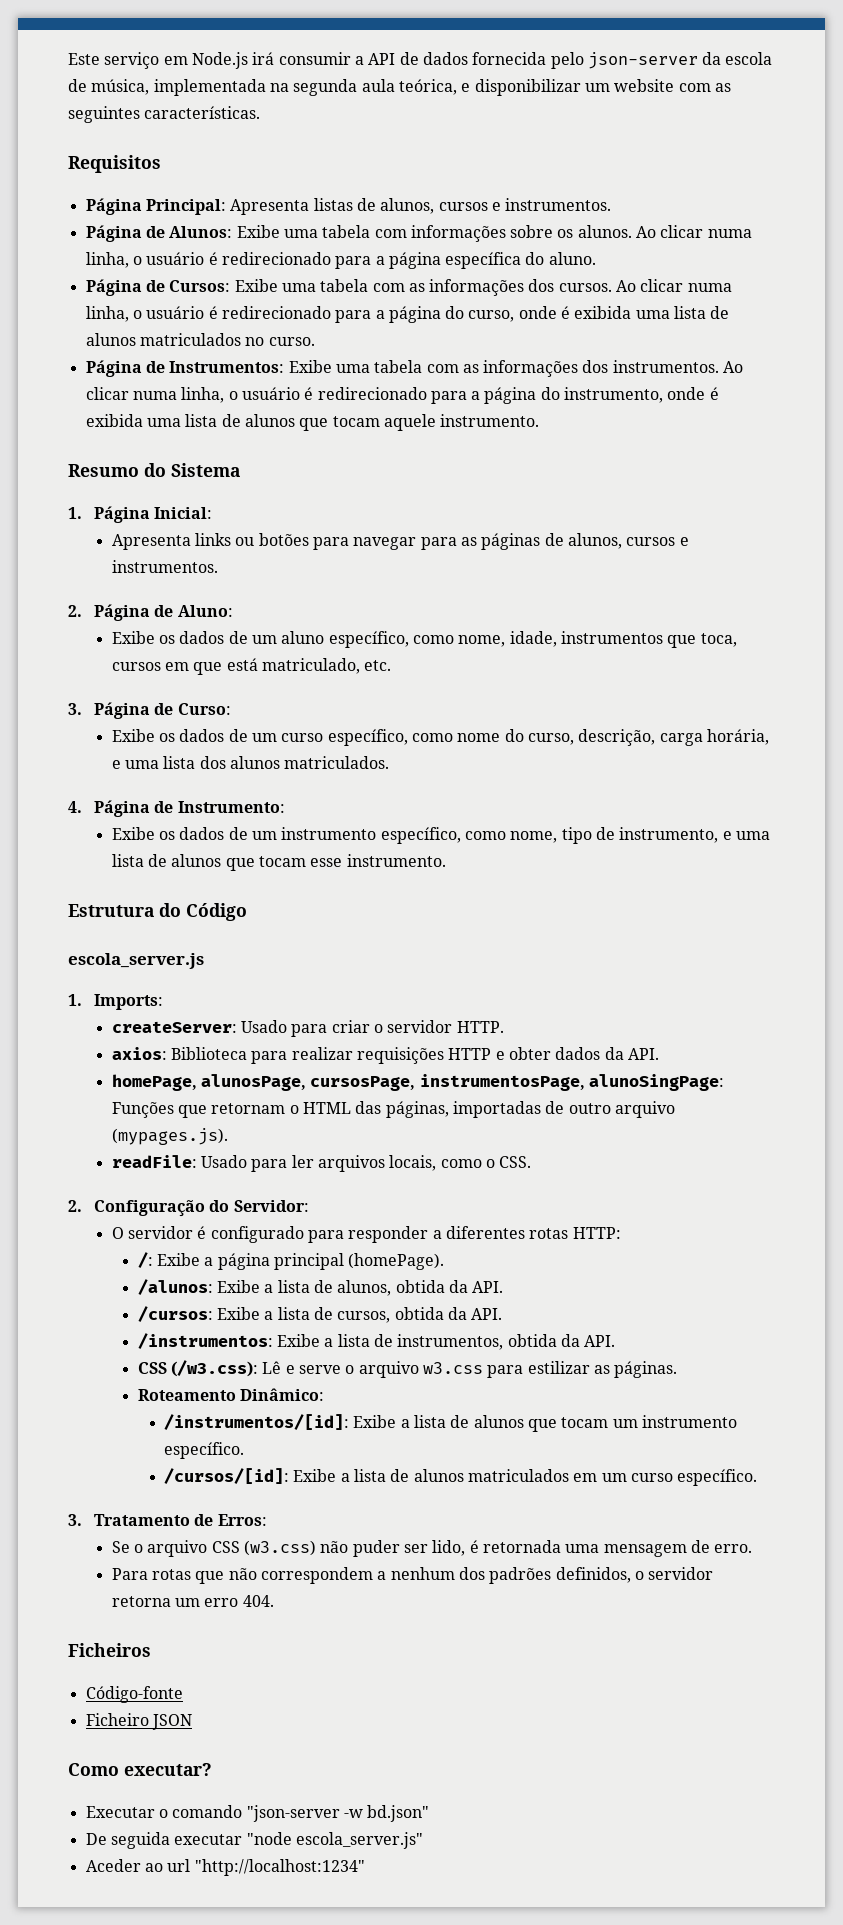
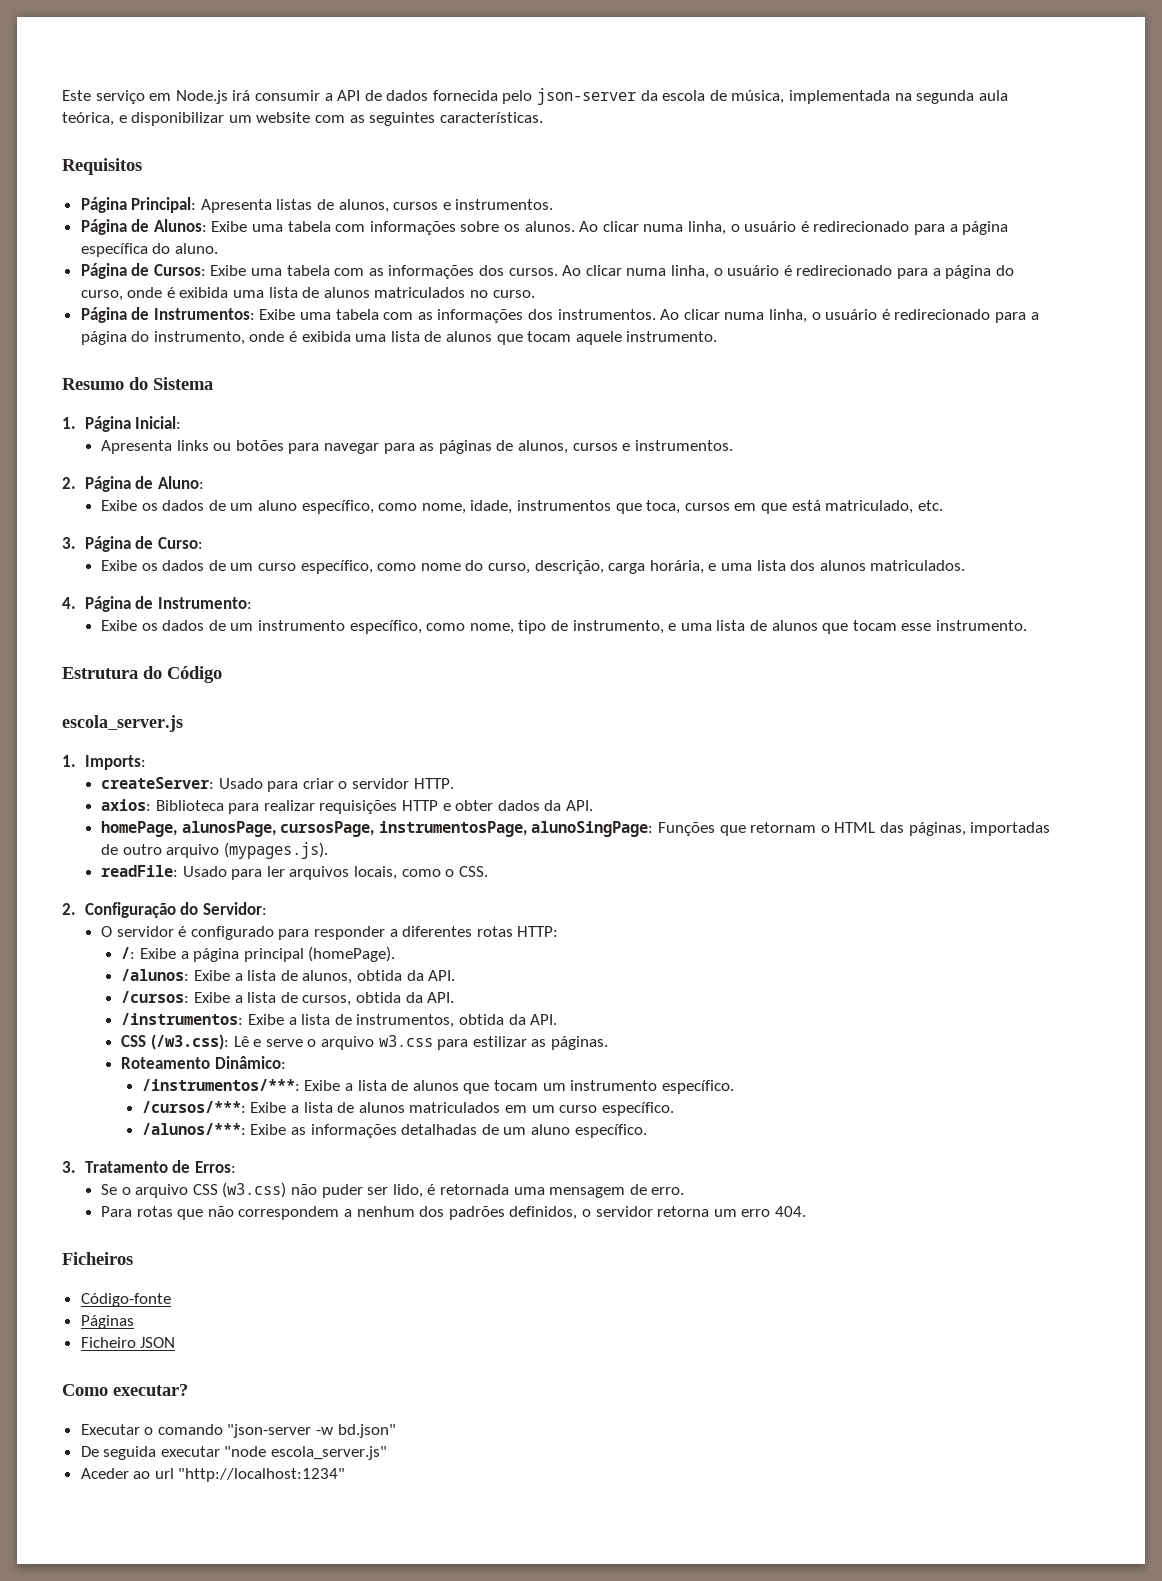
[163,1414,349,1430] /instrumentos/[id]: -> [141,1079,300,1091] /instrumentos/***:
[163,1468,289,1484] /cursos/[id]: -> [141,1101,246,1113] /cursos/***:
(758, 1477) none -> [141,1123,647,1138] // /alunos/***: Exibe as informações detalhadas de um aluno específico.
(183, 1694) none -> [80,1315,134,1329] // Páginas

